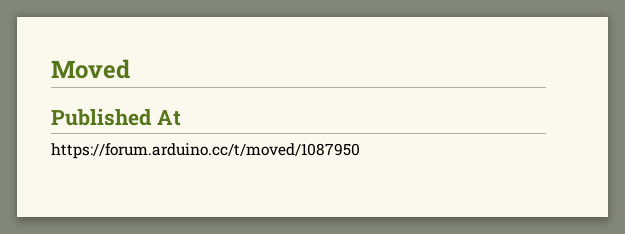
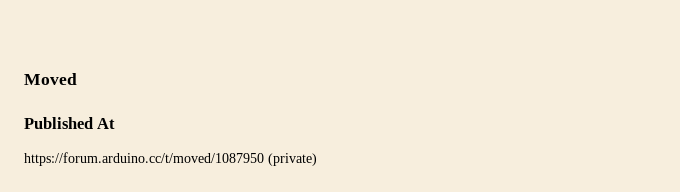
(360, 151) none -> [268,153,317,166] (private)

